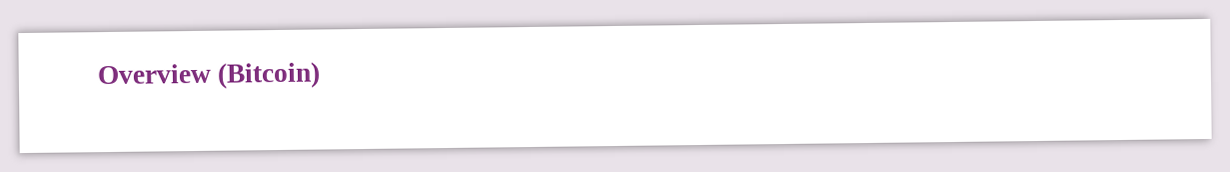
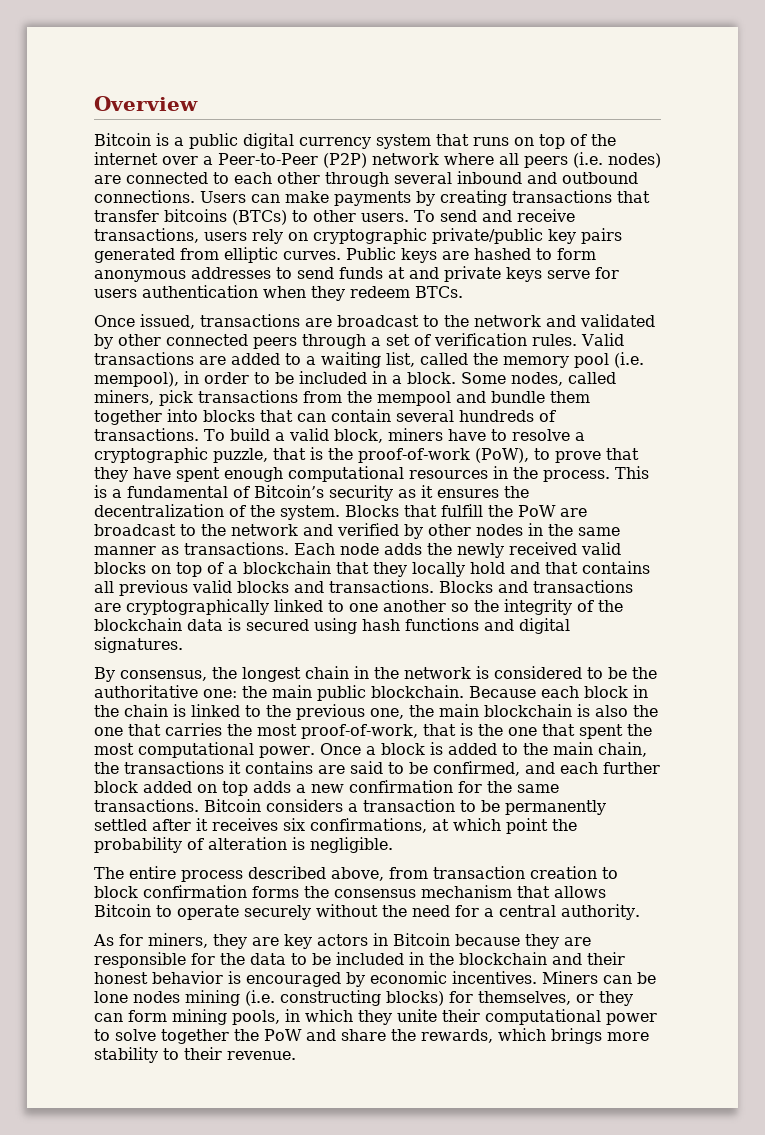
[217,61,321,89] (Bitcoin) -> [94,133,616,149] [94,152,661,168] [94,171,638,187] [94,190,650,206] [94,209,575,225] [94,228,622,244] [94,247,596,263] [94,266,619,282] [94,285,463,301] [94,314,655,329] [94,333,624,349] [94,352,644,368] [94,371,616,387] [94,390,590,406] [94,409,556,425] [94,428,585,443] [94,447,639,463] [94,466,649,482] [94,485,529,501] [94,504,587,520] [94,523,620,539] [94,542,621,558] [94,561,650,577] [94,580,633,596] [94,599,623,615] [94,618,570,634] [94,637,183,653] [94,666,657,682] [94,685,648,701] [94,704,658,720] [94,723,652,739] [94,742,647,758] [94,761,660,776] [94,780,559,796] [94,799,606,815] [94,818,577,834] [94,837,393,853] [94,866,618,882] [94,885,606,898] [94,904,640,920] [93,933,591,949] [94,952,625,968] [94,971,656,987] [94,990,633,1006] [94,1009,657,1025] [94,1028,649,1044] [94,1047,296,1063] // Bitcoin is a public digital currency system that runs on top of the internet over a Peer-to-Peer (P2P) network where all peers (i.e. nodes) are connected to each other through several inbound and outbound connections. Users can make payments by creating transactions that transfer bitcoins (BTCs) to other users. To send and receive transactions, users rely on cryptographic private/public key pairs generated from elliptic curves. Public keys are hashed to form anonymous addresses to send funds at and private keys serve for users authentication when they redeem BTCs. // Once issued, transactions are broadcast to the network and validated by other connected peers through a set of verification rules. Valid transactions are added to a waiting list, called the memory pool (i.e. mempool), in order to be included in a block. Some nodes, called miners, pick transactions from the mempool and bundle them together into blocks that can contain several hundreds of transactions. To build a valid block, miners have to resolve a cryptographic puzzle, that is the proof-of-work (PoW), to prove that they have spent enough computational resources in the process. This is a fundamental of Bitcoin’s security as it ensures the decentralization of the system. Blocks that fulfill the PoW are broadcast to the network and verified by other nodes in the same manner as transactions. Each node adds the newly received valid blocks on top of a blockchain that they locally hold and that contains all previous valid blocks and transactions. Blocks and transactions are cryptographically linked to one another so the integrity of the blockchain data is secured using hash functions and digital signatures. // By consensus, the longest chain in the network is considered to be the authoritative one: the main public blockchain. Because each block in the chain is linked to the previous one, the main blockchain is also the one that carries the most proof-of-work, that is the one that spent the most computational power. Once a block is added to the main chain, the transactions it contains are said to be confirmed, and each further block added on top adds a new confirmation for the same transactions. Bitcoin considers a transaction to be permanently settled after it receives six confirmations, at which point the probability of alteration is negligible. // The entire process described above, from transaction creation to block confirmation forms the consensus mechanism that allows Bitcoin to operate securely without the need for a central authority. // As for miners, they are key actors in Bitcoin because they are responsible for the data to be included in the blockchain and their honest behavior is encouraged by economic incentives. Miners can be lone nodes mining (i.e. constructing blocks) for themselves, or they can form mining pools, in which they unite their computational power to solve together the PoW and share the rewards, which brings more stability to their revenue.

